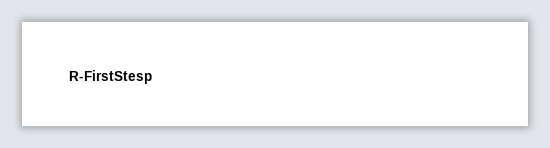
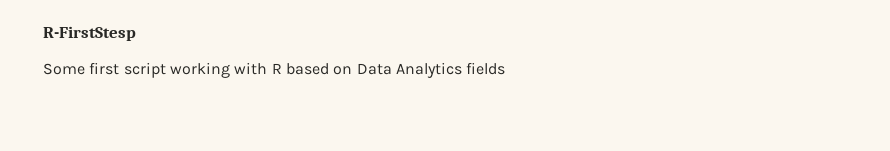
(152, 77) none -> [43,62,506,78] // Some first script working with R based on Data Analytics fields

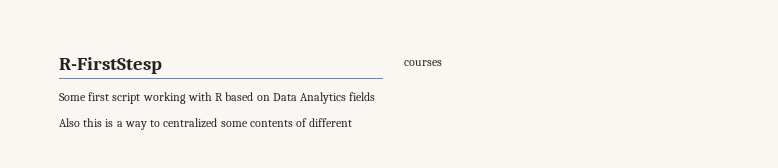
(506, 68) none -> [59,118,353,130] [404,60,442,66] // Also this is a way to centralized some contents of different courses

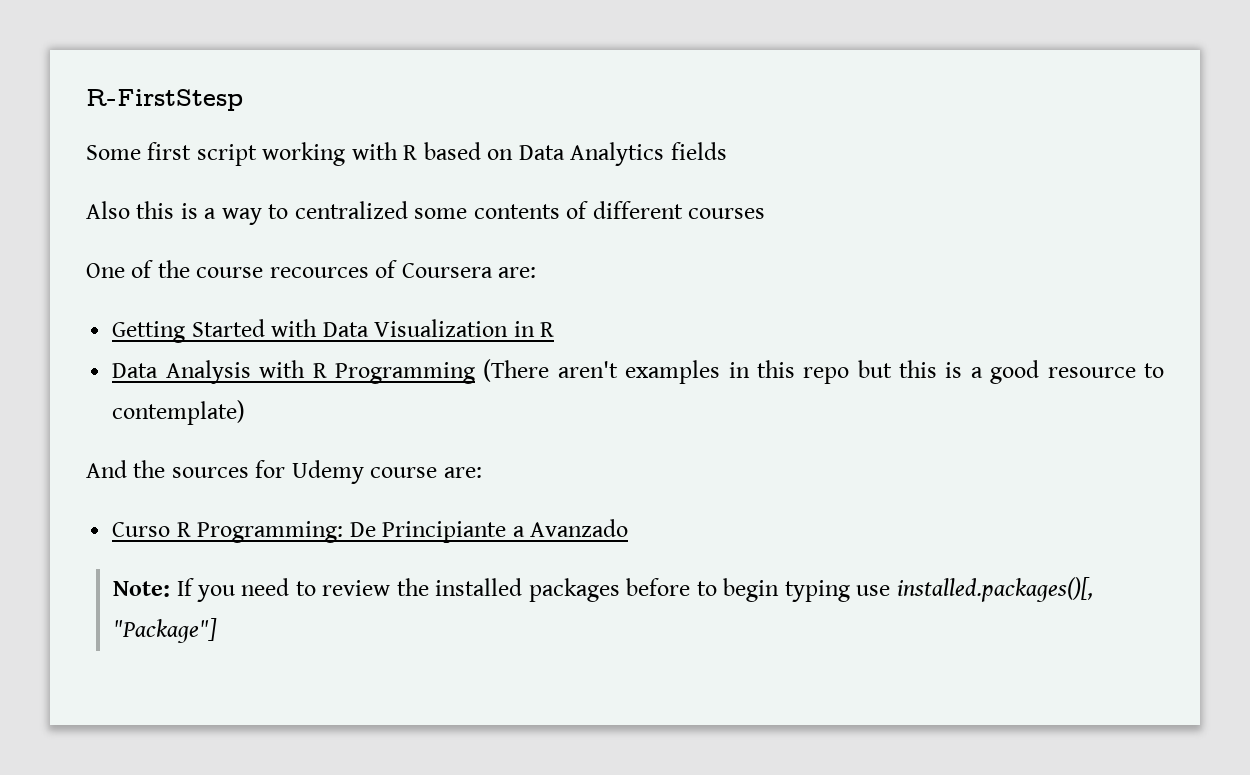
(442, 63) none -> [86,260,537,278] [112,319,555,343] [112,359,1164,384] [112,400,246,425] [86,460,482,484] [112,519,629,543] [113,577,1093,602] [113,618,218,643] // One of the course recources of Coursera are: // Getting Started with Data Visualization in R // Data Analysis with R Programming (There aren't examples in this repo but this is a good resource to contemplate) // And the sources for Udemy course are: // Curso R Programming: De Principiante a Avanzado // Note: If you need to review the installed packages before to begin typing use installed.packages()[, "Package"]

